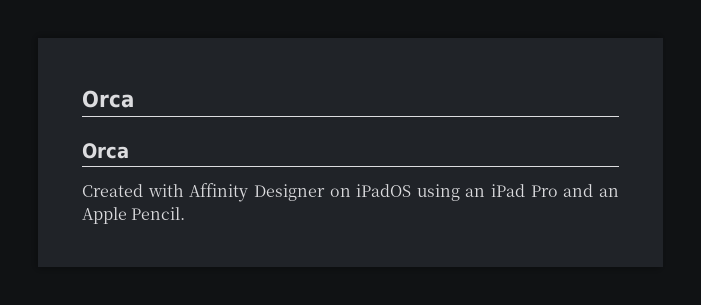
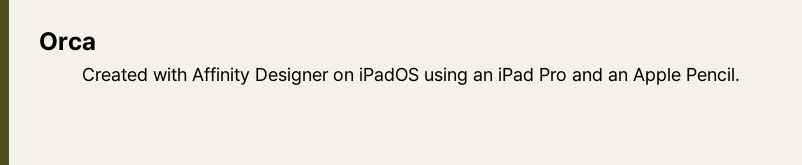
[82,90,134,108] [82,143,129,159] Orca // Orca -> [39,32,96,51] Orca

